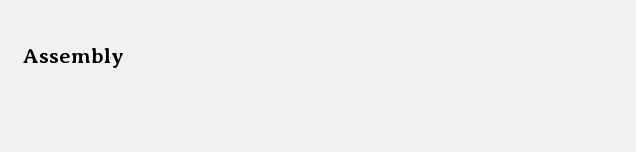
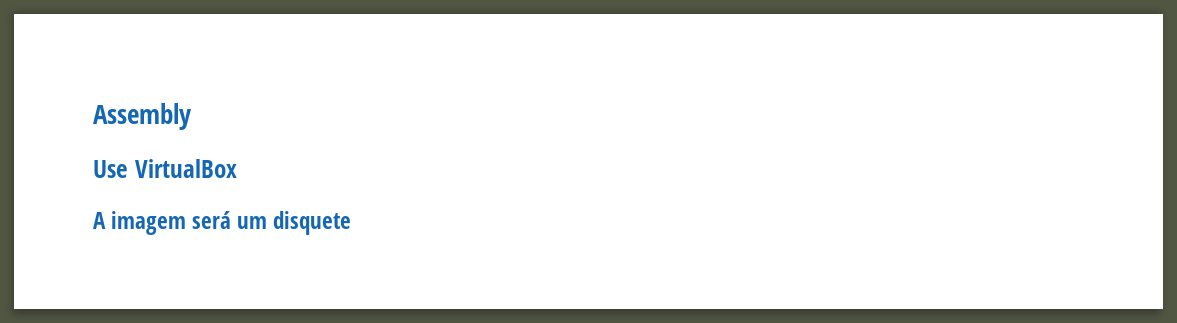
(124, 58) none -> [93,159,237,178] [93,211,352,235] // Use VirtualBox // A imagem será um disquete

